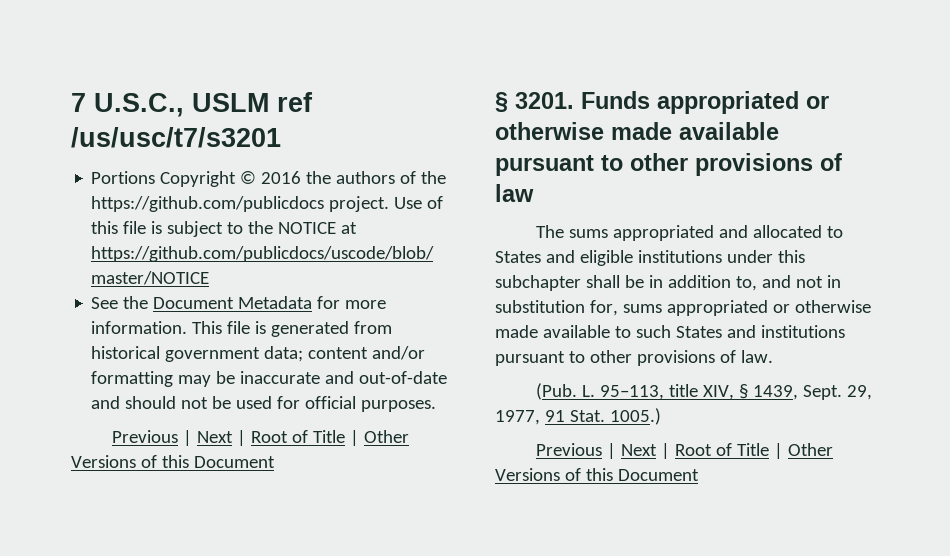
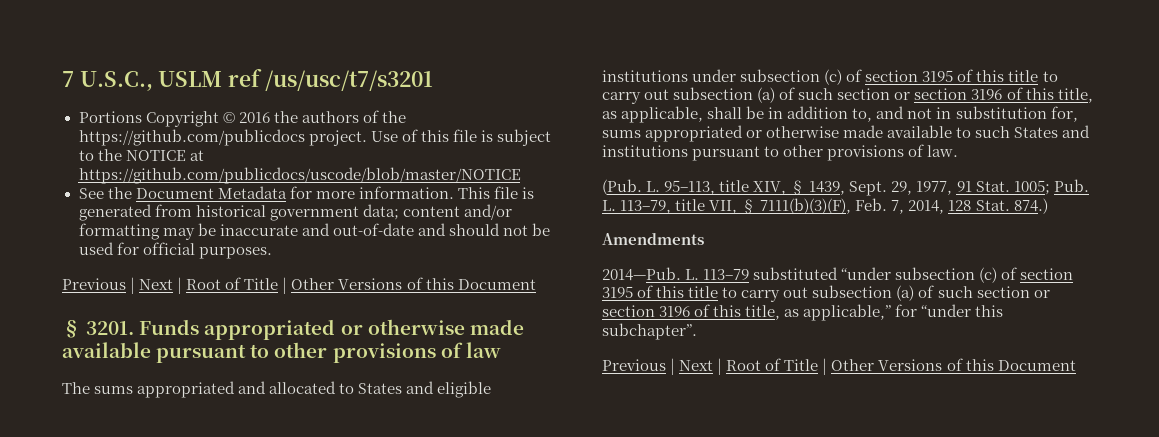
[777,250,805,263] [495,275,581,291] this subchapter -> [740,69,1058,85] [602,87,1093,104] [602,106,704,123] subsection (c) of section 3195 of this title to carry out subsection (a) of such section or section 3196 of this title, as applicable,
[609,408,661,425] 1005.) -> [1013,179,1089,195] [602,198,1048,214] [602,233,704,245] [602,267,1074,283] [602,285,1050,302] [602,304,1004,321] [602,323,697,340] 1005; Pub. L. 113–79, title VII, § 7111(b)(3)(F), Feb. 7, 2014, 128 Stat. 874.) // Amendments // 2014—Pub. L. 113–79 substituted “under subsection (c) of section 3195 of this title to carry out subsection (a) of such section or section 3196 of this title, as applicable,” for “under this subchapter”.

